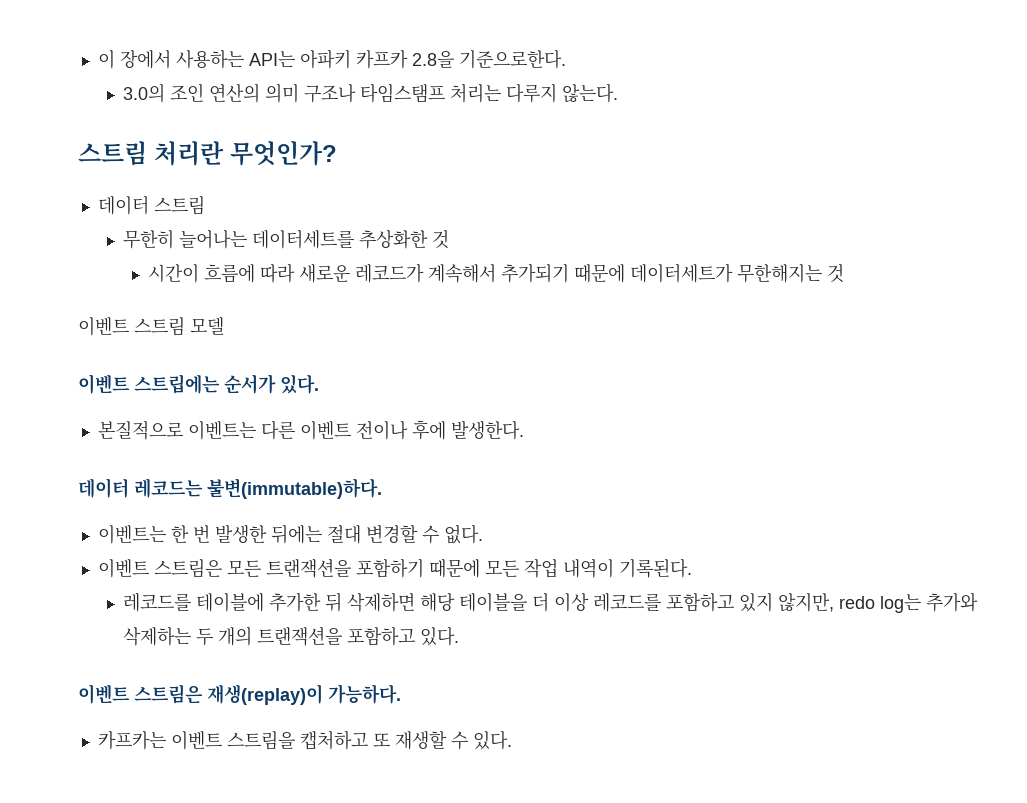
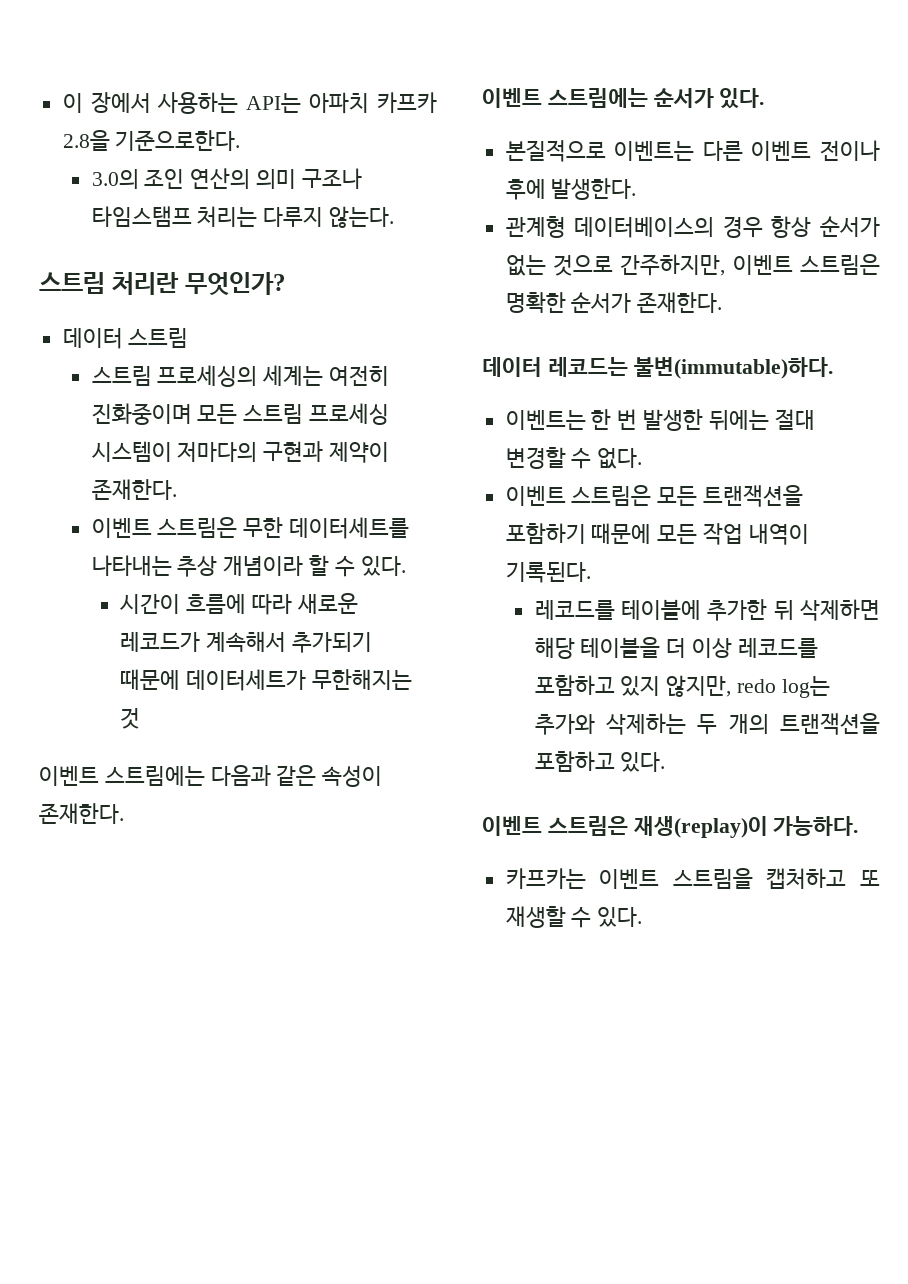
[299,49,351,69] 아파키 -> [309,92,370,114] 아파치
[122,229,449,249] 무한히 늘어나는 데이터세트를 추상화한 것 -> [91,365,389,387] [91,403,389,425] [91,441,389,463] [91,479,177,500] [91,517,409,539] [91,555,406,577] 스트림 프로세싱의 세계는 여전히 진화중이며 모든 스트림 프로세싱 시스템이 저마다의 구현과 제약이 존재한다. // 이벤트 스트림은 무한 데이터세트를 나타내는 추상 개념이라 할 수 있다.
[134,317,224,336] [78,374,220,394] 스트림 모델 // 이벤트 스트립에는 -> [104,765,383,787] [39,803,124,824] [482,88,648,108] 스트림에는 다음과 같은 속성이 존재한다. // 이벤트 스트림에는
(524, 430) none -> [505,216,880,238] [505,254,880,276] [505,292,723,313] // 관계형 데이터베이스의 경우 항상 순서가 없는 것으로 간주하지만, 이벤트 스트림은 명확한 순서가 존재한다.

